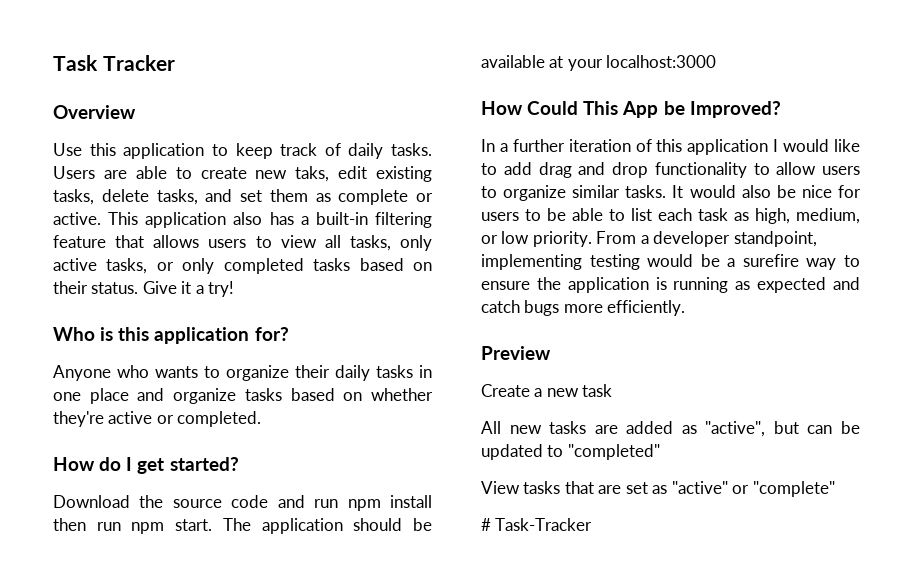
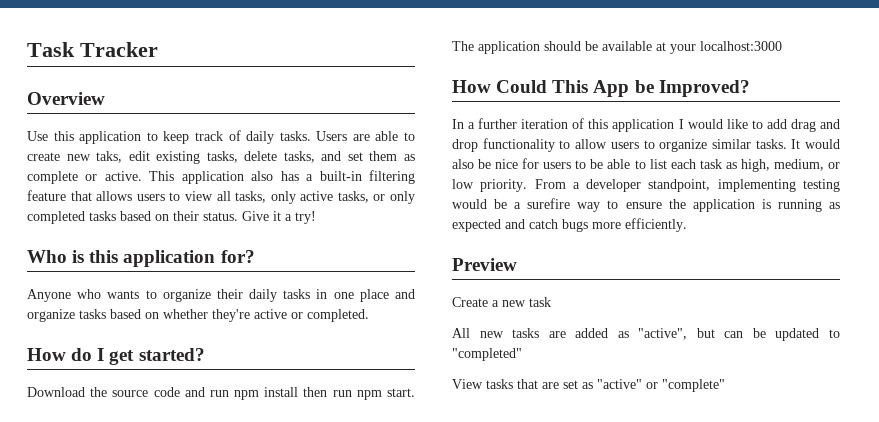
[481,518,593,531] // # Task-Tracker -> (725, 385) none

